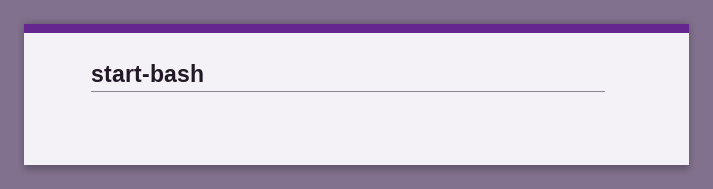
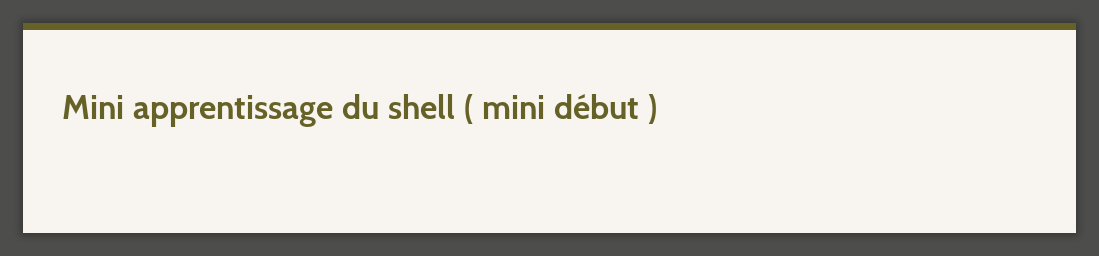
[91,64,204,82] start-bash -> [62,94,658,127] Mini apprentissage du shell ( mini début )

